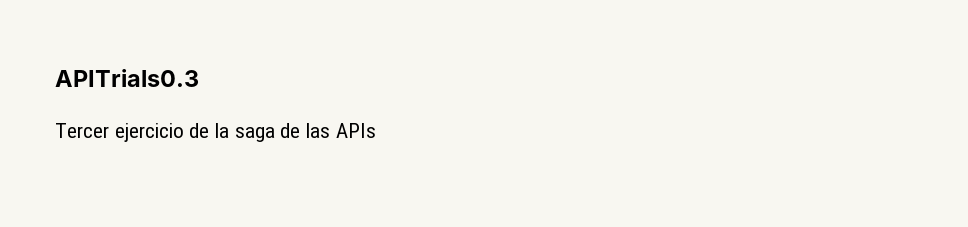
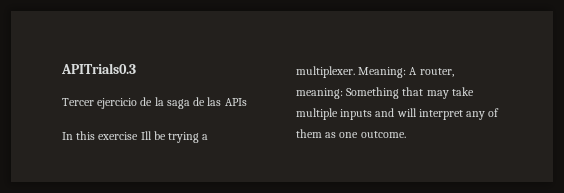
(376, 130) none -> [62,131,209,143] [296,66,454,78] [296,87,474,99] [296,108,500,120] [296,129,406,138] // In this exercise Ill be trying a multiplexer. Meaning: A router, meaning: Something that may take multiple inputs and will interpret any of them as one outcome.

